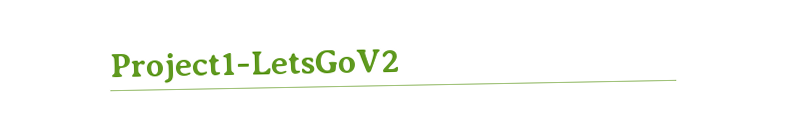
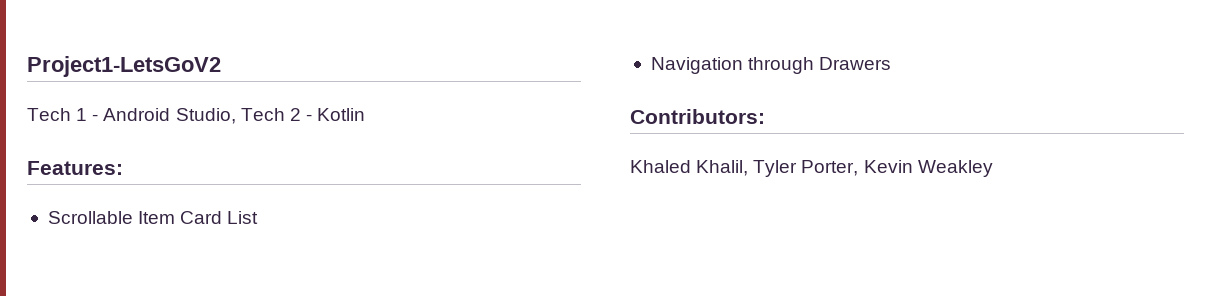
(401, 66) none -> [27,108,366,124] [27,161,123,175] [47,211,259,224] [650,57,892,74] [630,109,765,124] [630,160,993,177] // Tech 1 - Android Studio, Tech 2 - Kotlin // Features: // Scrollable Item Card List // Navigation through Drawers // Contributors: // Khaled Khalil, Tyler Porter, Kevin Weakley

